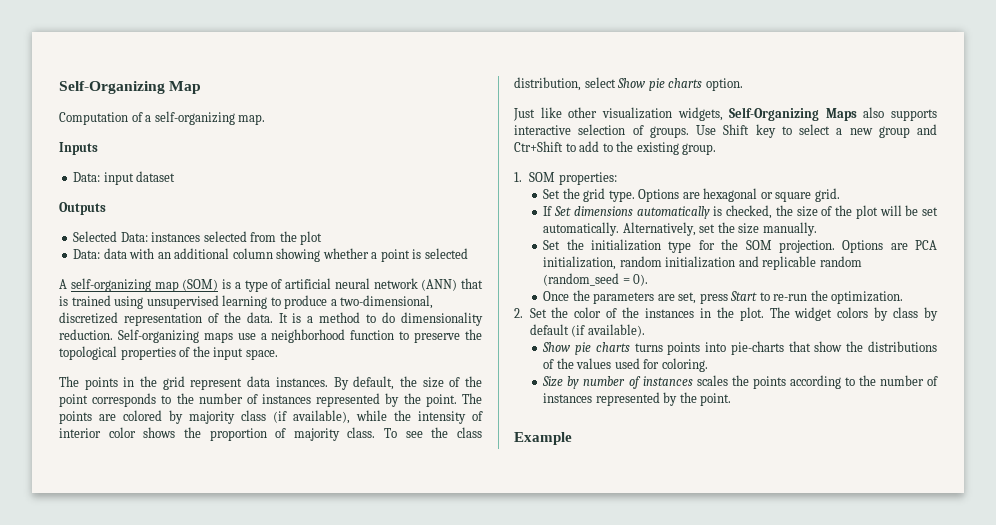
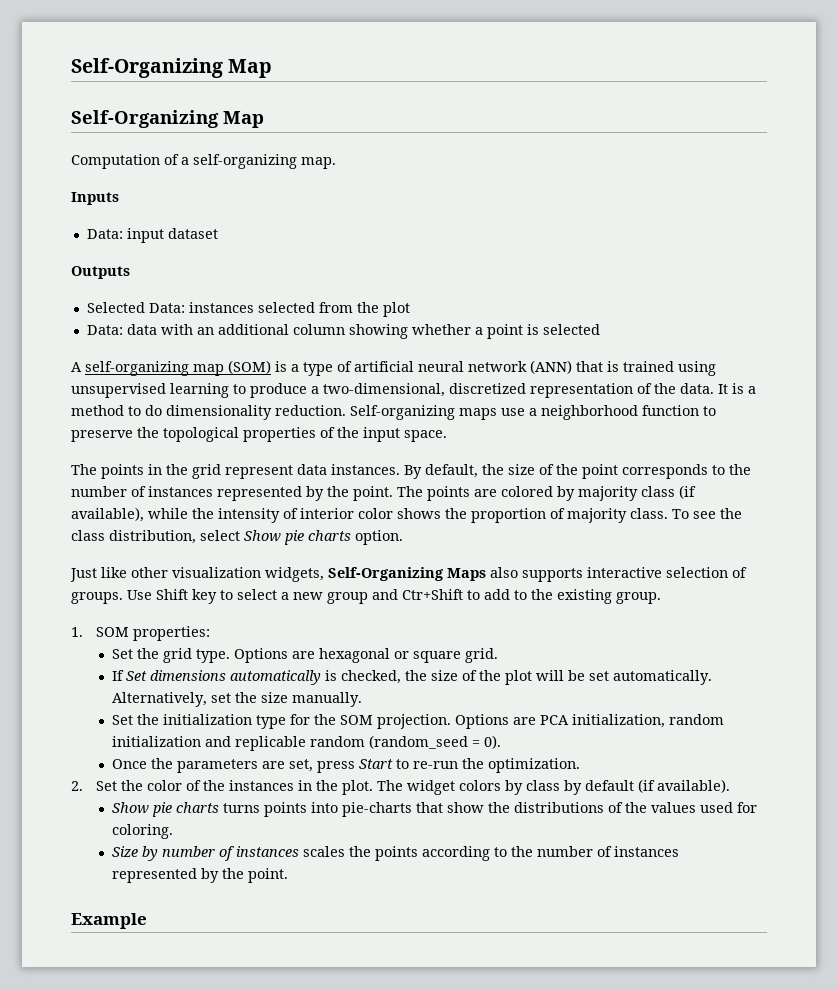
[59,81,202,94] Self-Organizing Map -> [71,58,273,78] [71,110,264,128] Self-Organizing Map // Self-Organizing Map

